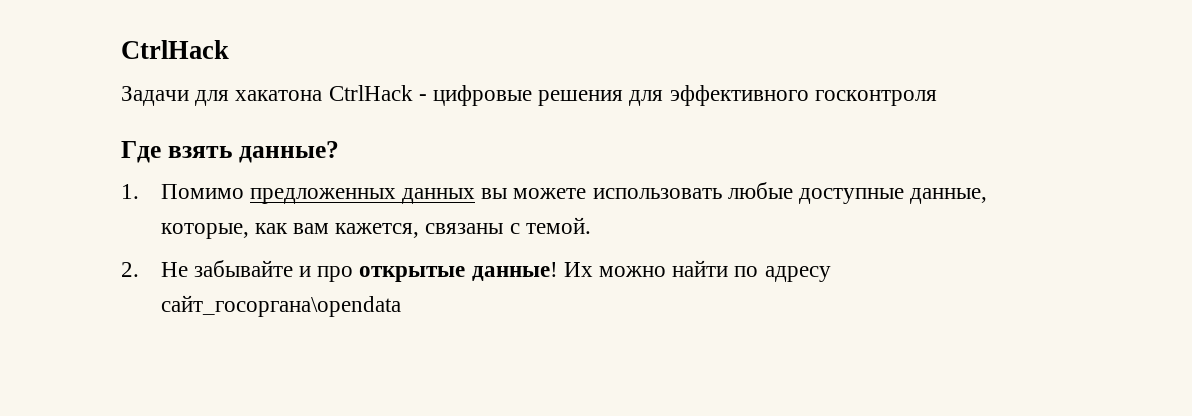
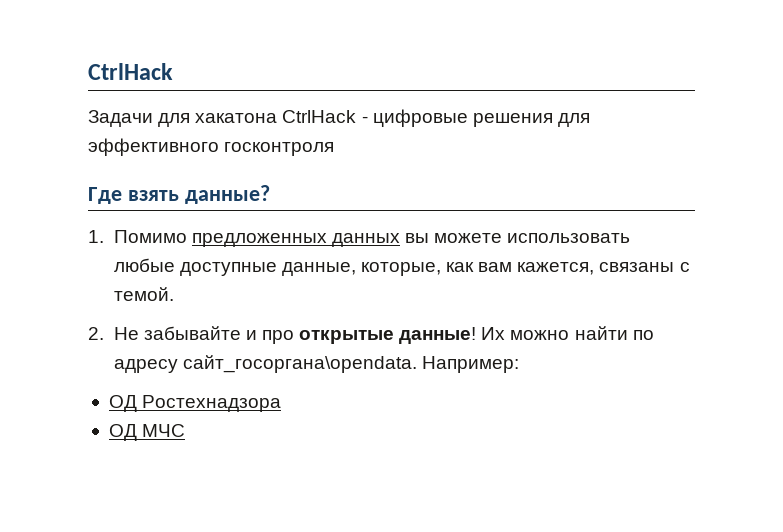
[160,295,401,317] сайт_госоргана\opendata -> [182,355,519,373] [108,395,282,412] [108,424,186,441] сайт_госоргана\opendata. Например: // ОД Ростехнадзора // ОД МЧС

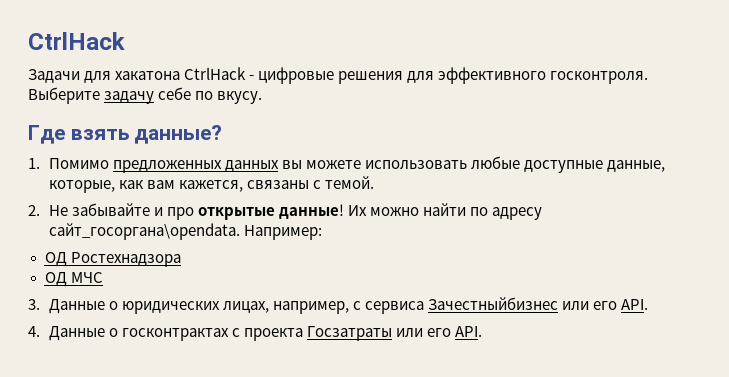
[224,142,335,156] госконтроля -> [550,71,649,84] [28,87,263,104] госконтроля. Выберите задачу себе по вкусу.
(186, 430) none -> [28,297,649,314] [28,326,483,341] // 3. Данные о юридических лицах, например, с сервиса Зачестныйбизнес или его API. // 4. Данные о госконтрактах с проекта Госзатраты или его API.

